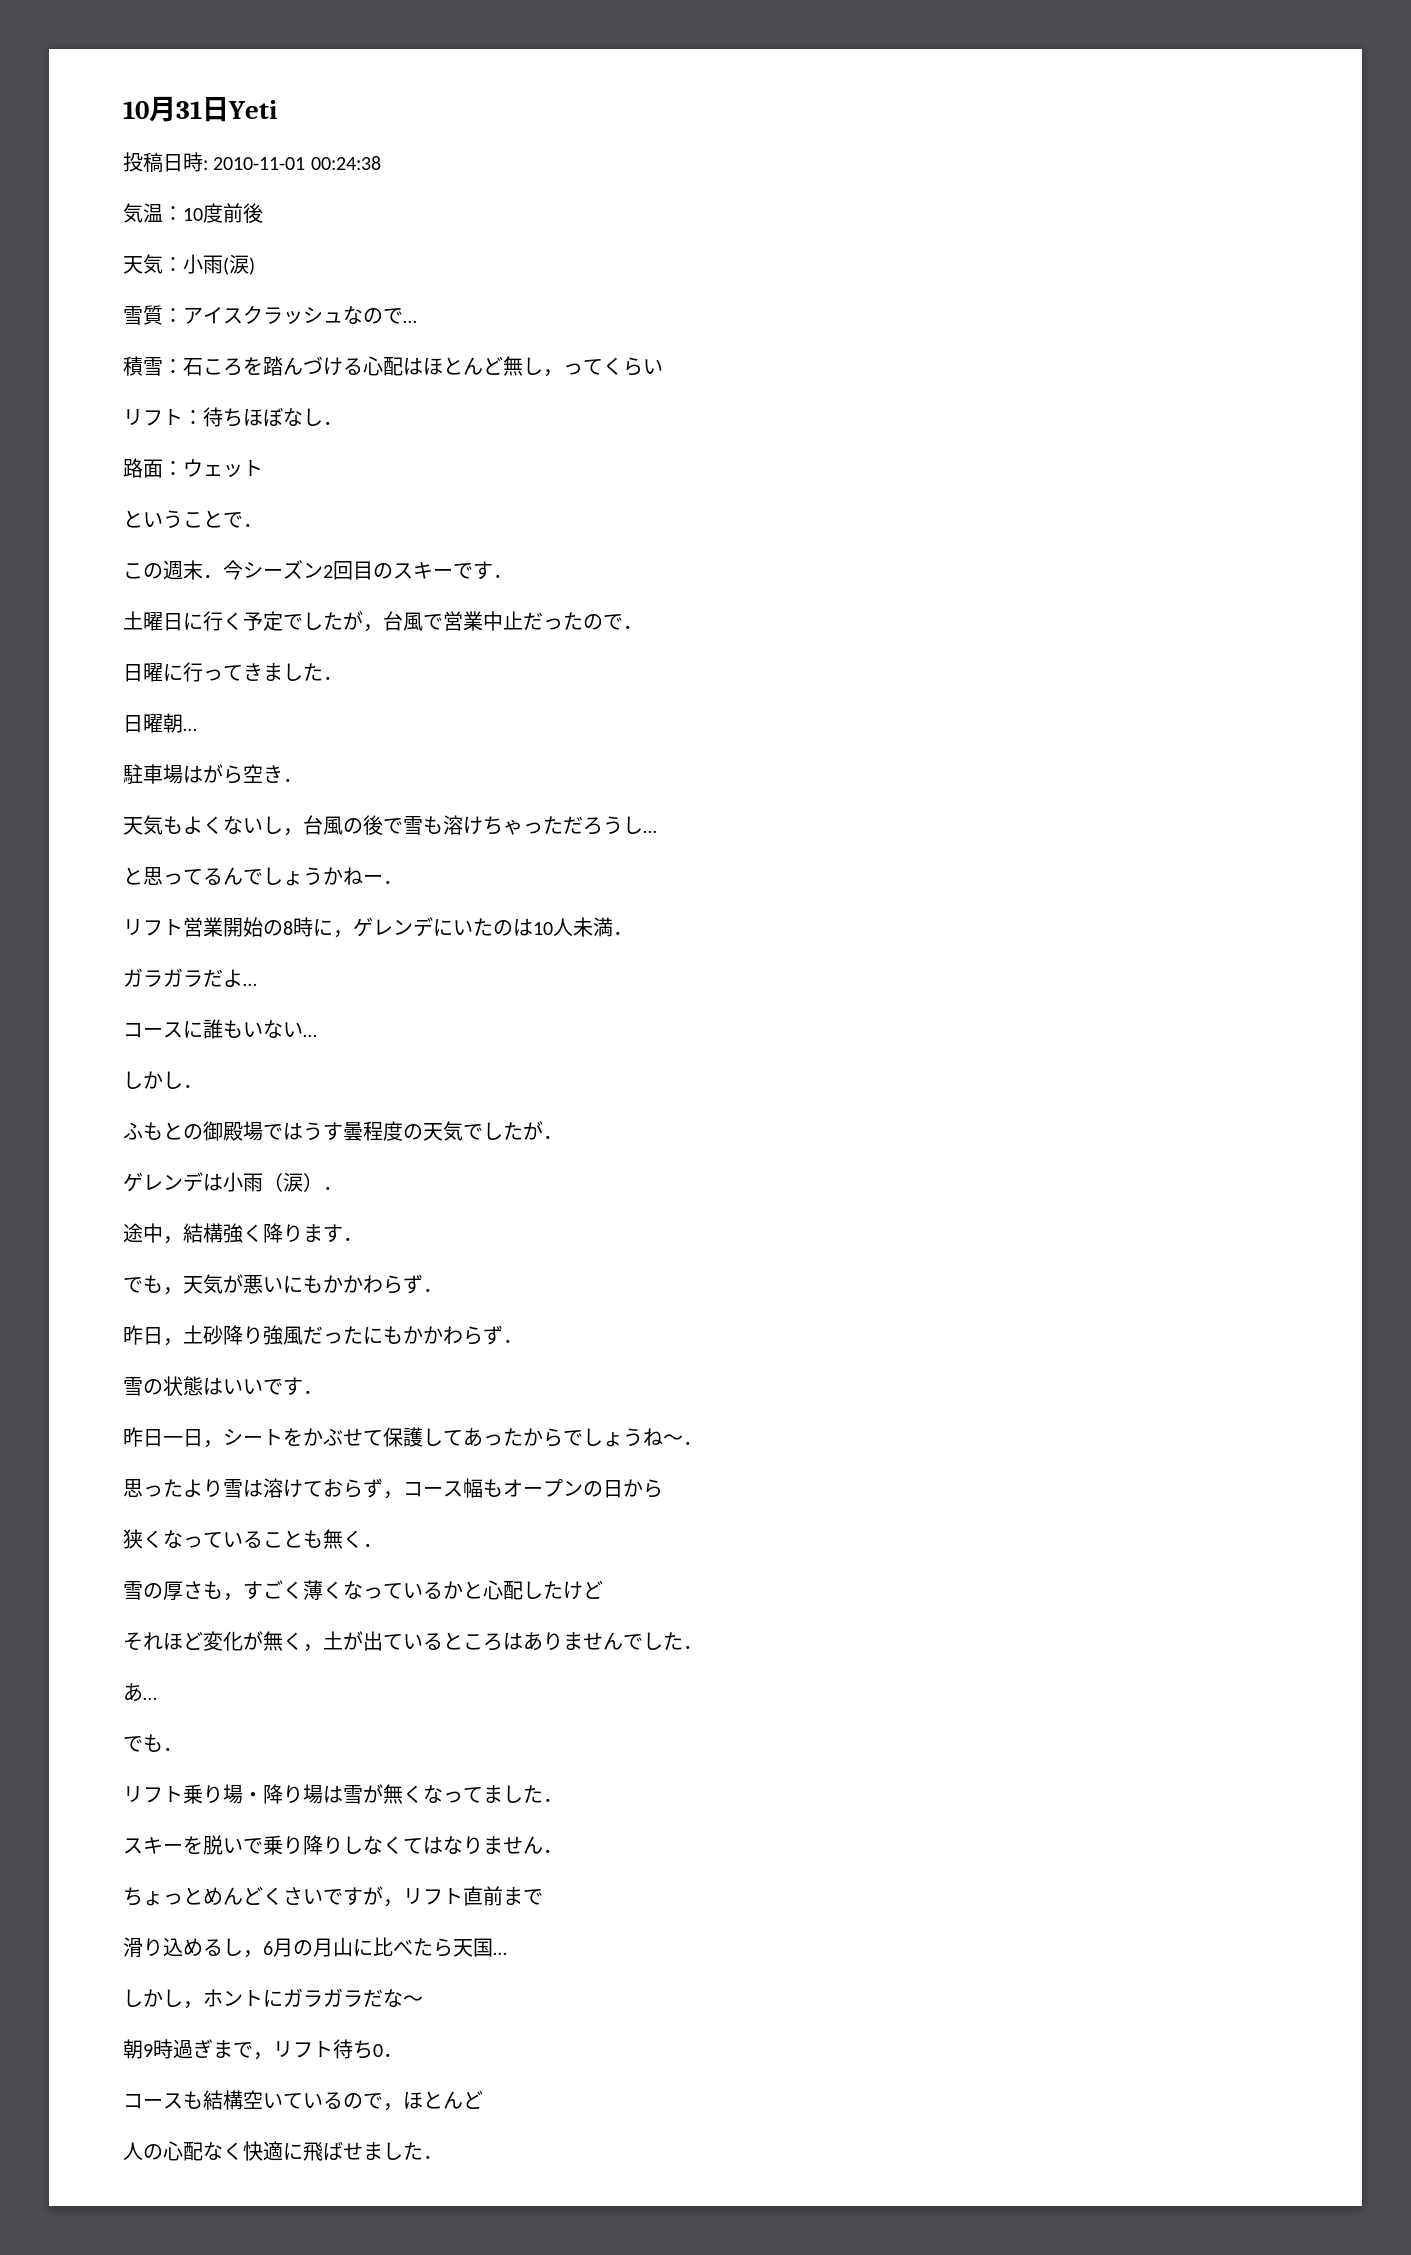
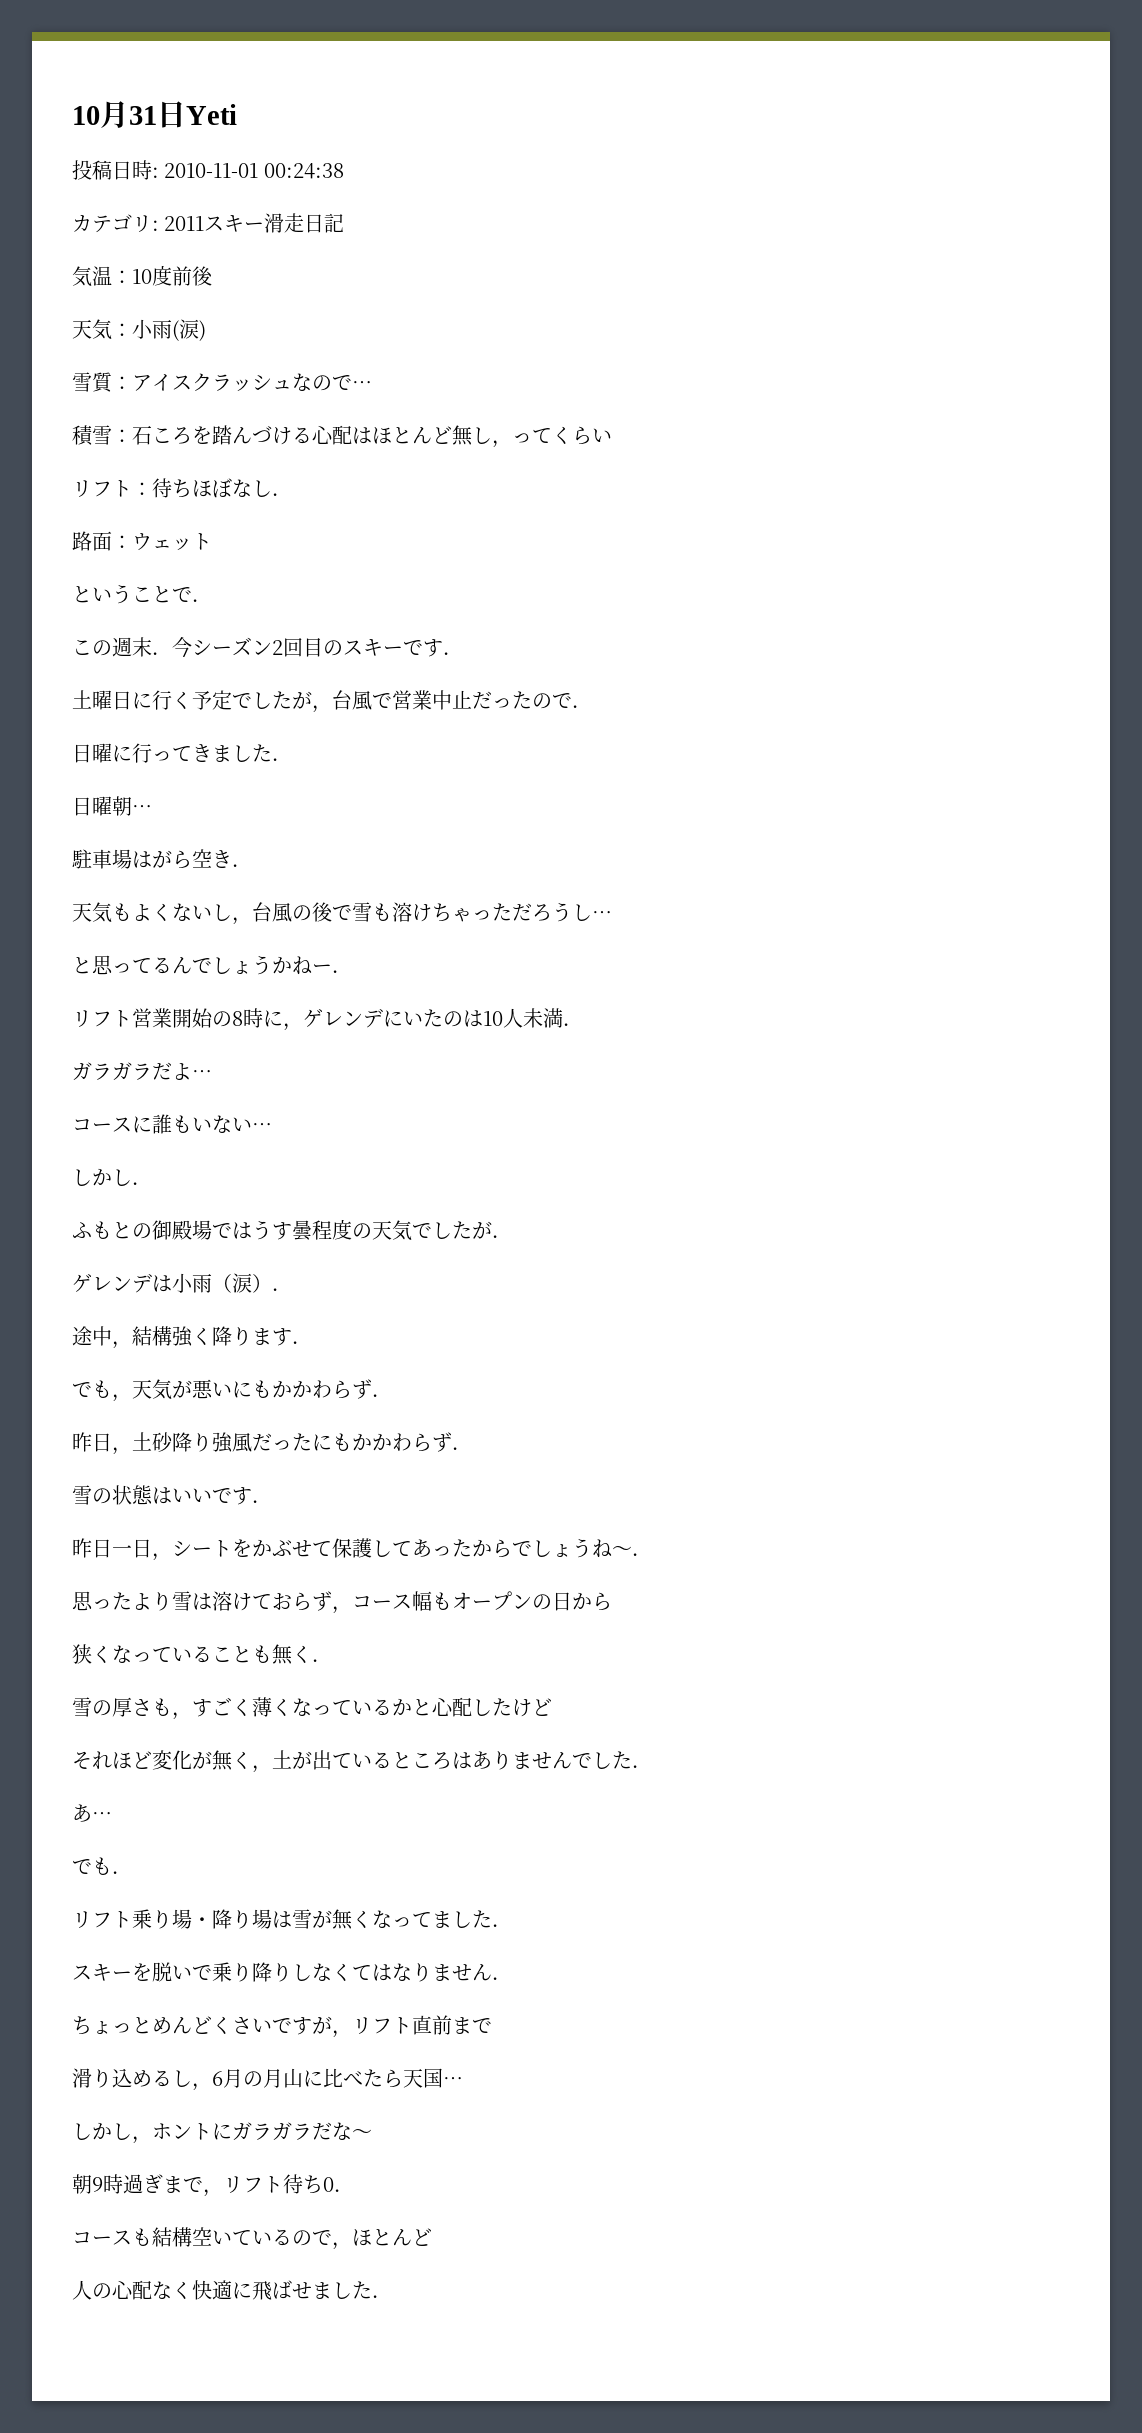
(381, 163) none -> [72,213,345,233] // カテゴリ: 2011スキー滑走日記

